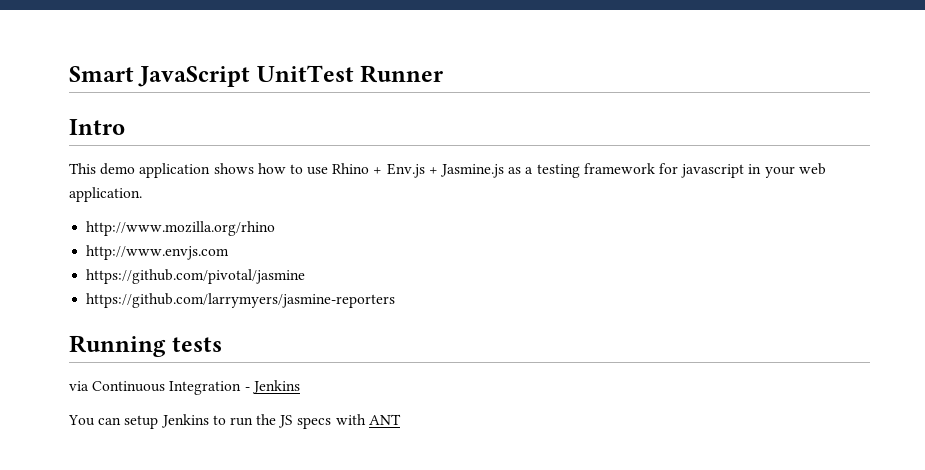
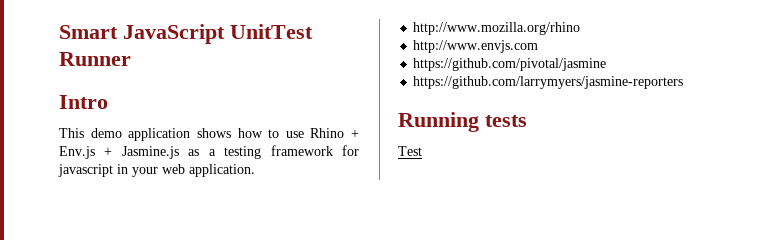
[69,380,300,395] [68,414,401,429] via Continuous Integration - Jenkins // You can setup Jenkins to run the JS specs with ANT -> [398,146,422,156] Test

